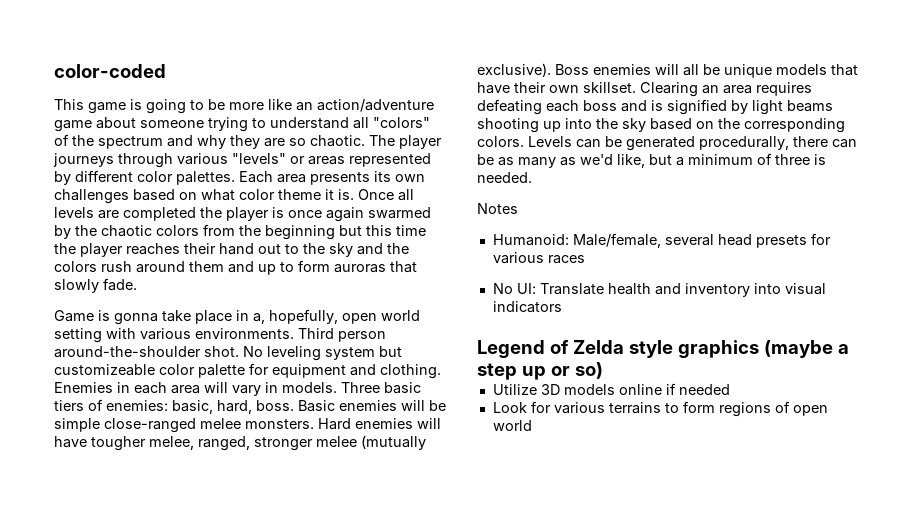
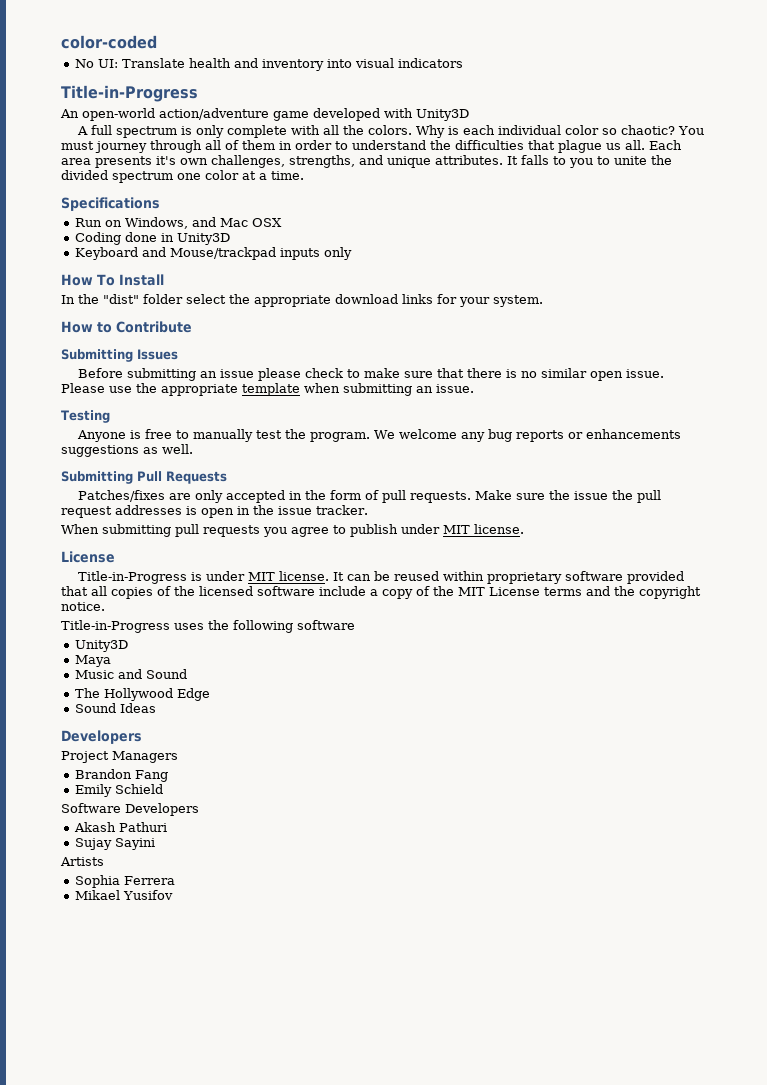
[54,99,434,114] [54,117,430,132] [54,134,442,149] [53,153,431,168] [54,170,425,185] [54,189,414,204] [54,207,431,222] [54,224,426,240] [54,243,409,257] [54,260,417,275] [54,278,137,293] [54,309,420,325] [54,328,386,343] [54,346,402,361] [54,363,441,379] [54,382,421,396] [54,399,446,414] [54,418,441,433] [54,435,426,451] [477,63,858,78] [477,82,812,97] [477,99,833,115] [477,118,845,133] [477,136,857,151] [477,153,826,168] [477,172,532,183] [477,203,518,214] [492,233,831,248] [492,252,585,264] // This game is going to be more like an action/adventure game about someone trying to understand all "colors" of the spectrum and why they are so chaotic. The player journeys through various "levels" or areas represented by different color palettes. Each area presents its own challenges based on what color theme it is. Once all levels are completed the player is once again swarmed by the chaotic colors from the beginning but this time the player reaches their hand out to the sky and the colors rush around them and up to form auroras that slowly fade. // Game is gonna take place in a, hopefully, open world setting with various environments. Third person around-the-shoulder shot. No leveling system but customizeable color palette for equipment and clothing. Enemies in each area will vary in models. Three basic tiers of enemies: basic, hard, boss. Basic enemies will be simple close-ranged melee monsters. Hard enemies will have tougher melee, ranged, stronger melee (mutually exclusive). Boss enemies will all be unique models that have their own skillset. Clearing an area requires defeating each boss and is signified by light beams shooting up into the sky based on the corresponding colors. Levels can be generated procedurally, there can be as many as we'd like, but a minimum of three is needed. // Notes // Humanoid: Male/female, several head presets for various races -> (157, 42) none
[477,340,849,358] [477,362,603,380] [492,383,730,395] [492,401,828,417] [492,420,532,431] Legend of Zelda style graphics (maybe a step up or so) // Utilize 3D models online if needed // Look for various terrains to form regions of open world -> [61,85,198,102] [60,108,469,121] [77,125,705,138] [61,140,682,153] [61,155,672,168] [61,170,304,183] [61,197,160,211] [74,217,282,229] [74,232,230,245] [74,247,352,260] [61,274,164,286] [61,294,543,307] [61,321,192,333] [61,349,178,362] [78,368,665,381] [61,383,474,396] [61,410,110,423] [77,429,682,442] [61,444,193,457] [61,471,227,484] [78,490,662,503] [61,505,368,518] [61,524,524,537] [61,551,115,563] [78,571,685,584] [61,586,701,599] [61,602,105,611] [61,620,355,633] [74,640,128,652] [74,655,111,667] [74,669,187,679] [74,688,210,701] [74,703,156,713] [61,730,142,744] [61,751,178,763] [74,769,168,782] [74,784,163,797] [61,803,199,816] [73,822,167,832] [74,838,155,850] [60,857,104,866] [74,875,175,888] [74,890,173,900] Title-in-Progress // An open-world action/adventure game developed with Unity3D // A full spectrum is only complete with all the colors. Why is each individual color so chaotic? You must journey through all of them in order to understand the difficulties that plague us all. Each area presents it's own challenges, strengths, and unique attributes. It falls to you to unite the divided spectrum one color at a time. // Specifications // Run on Windows, and Mac OSX // Coding done in Unity3D // Keyboard and Mouse/trackpad inputs only // How To Install // In the "dist" folder select the appropriate download links for your system. // How to Contribute // Submitting Issues // Before submitting an issue please check to make sure that there is no similar open issue. Please use the appropriate template when submitting an issue. // Testing // Anyone is free to manually test the program. We welcome any bug reports or enhancements suggestions as well. // Submitting Pull Requests // Patches/fixes are only accepted in the form of pull requests. Make sure the issue the pull request addresses is open in the issue tracker. // When submitting pull requests you agree to publish under MIT license. // License // Title-in-Progress is under MIT license. It can be reused within proprietary software provided that all copies of the licensed software include a copy of the MIT License terms and the copyright notice. // Title-in-Progress uses the following software // Unity3D // Maya // Music and Sound // The Hollywood Edge // Sound Ideas // Developers // Project Managers // Brandon Fang // Emily Schield // Software Developers // Akash Pathuri // Sujay Sayini // Artists // Sophia Ferrera // Mikael Yusifov

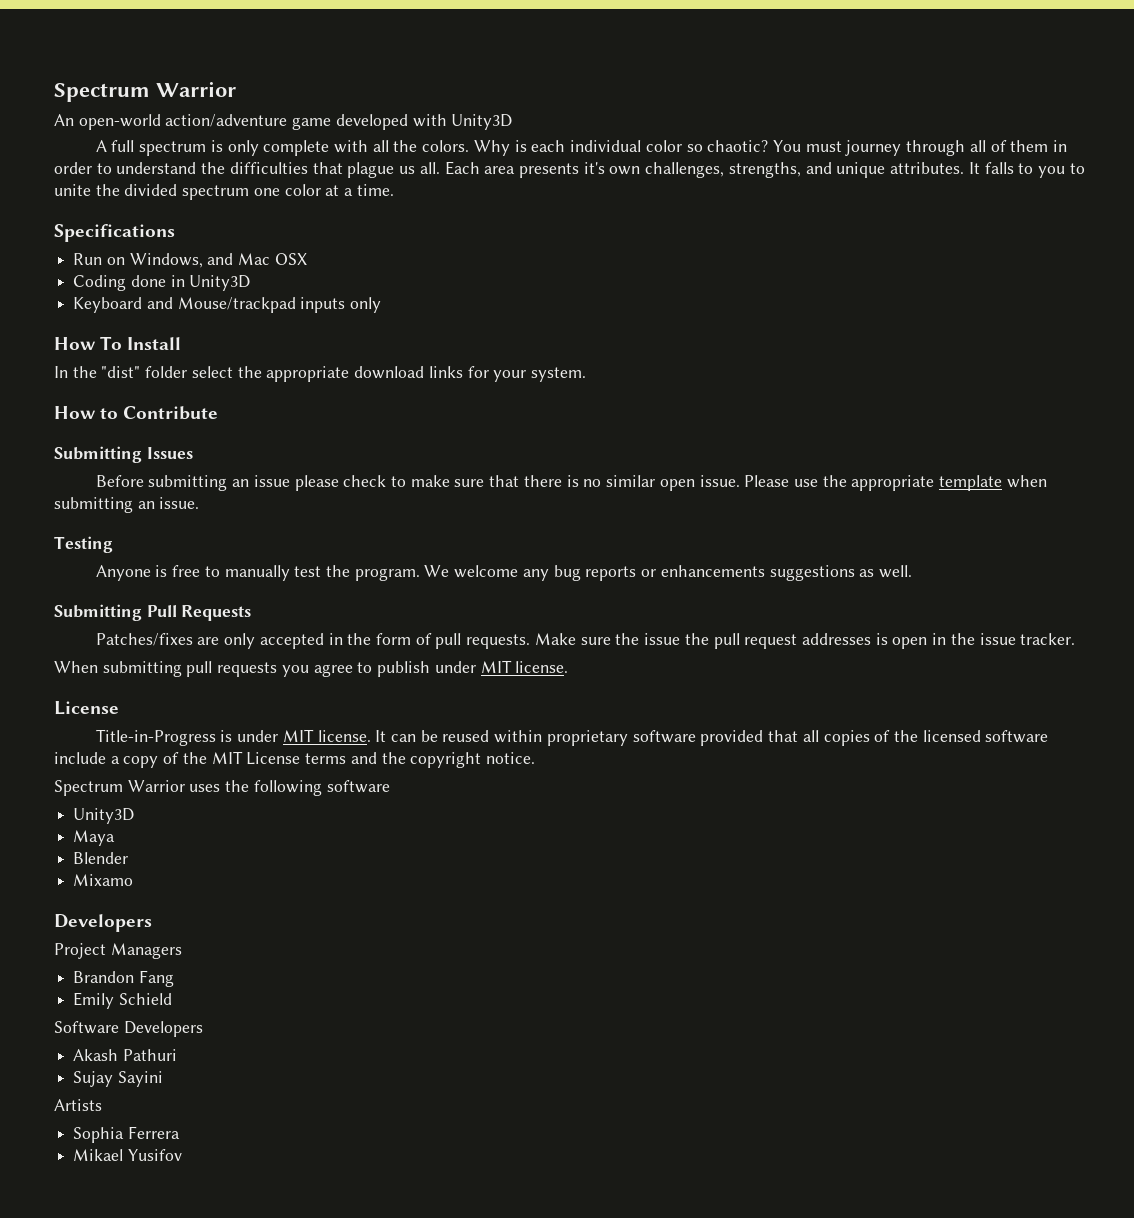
[61,35,157,49] [74,58,463,71] [61,85,198,102] color-coded // No UI: Translate health and inventory into visual indicators // Title-in-Progress -> [54,81,236,102] Spectrum Warrior
[61,620,170,633] Title-in-Progress -> [54,780,185,796] Spectrum Warrior
[74,669,187,679] [74,688,210,701] [74,703,156,713] Music and Sound // The Hollywood Edge // Sound Ideas -> [73,852,129,864] [73,874,134,886] Blender // Mixamo

